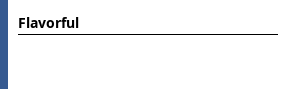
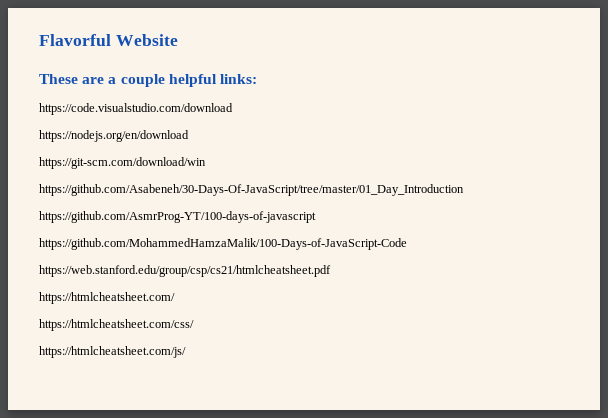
(79, 22) none -> [115,34,178,46] [39,74,257,87] [39,103,233,115] [39,130,189,142] [39,157,206,169] [39,184,464,196] [39,211,316,223] [39,238,407,250] [39,265,331,277] [39,292,175,304] [39,319,194,331] [39,346,186,358] Website // These are a couple helpful links: // https://code.visualstudio.com/download // https://nodejs.org/en/download // https://git-scm.com/download/win // https://github.com/Asabeneh/30-Days-Of-JavaScript/tree/master/01_Day_Introduction // https://github.com/AsmrProg-YT/100-days-of-javascript // https://github.com/MohammedHamzaMalik/100-Days-of-JavaScript-Code // https://web.stanford.edu/group/csp/cs21/htmlcheatsheet.pdf // https://htmlcheatsheet.com/ // https://htmlcheatsheet.com/css/ // https://htmlcheatsheet.com/js/

